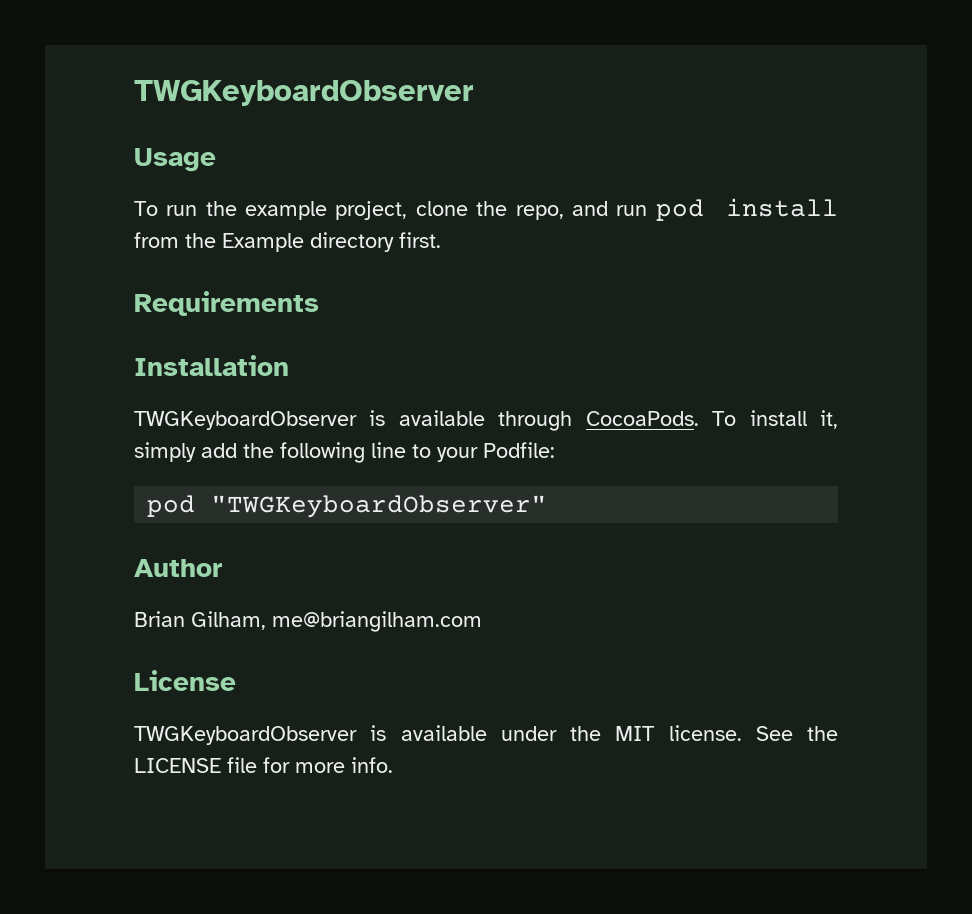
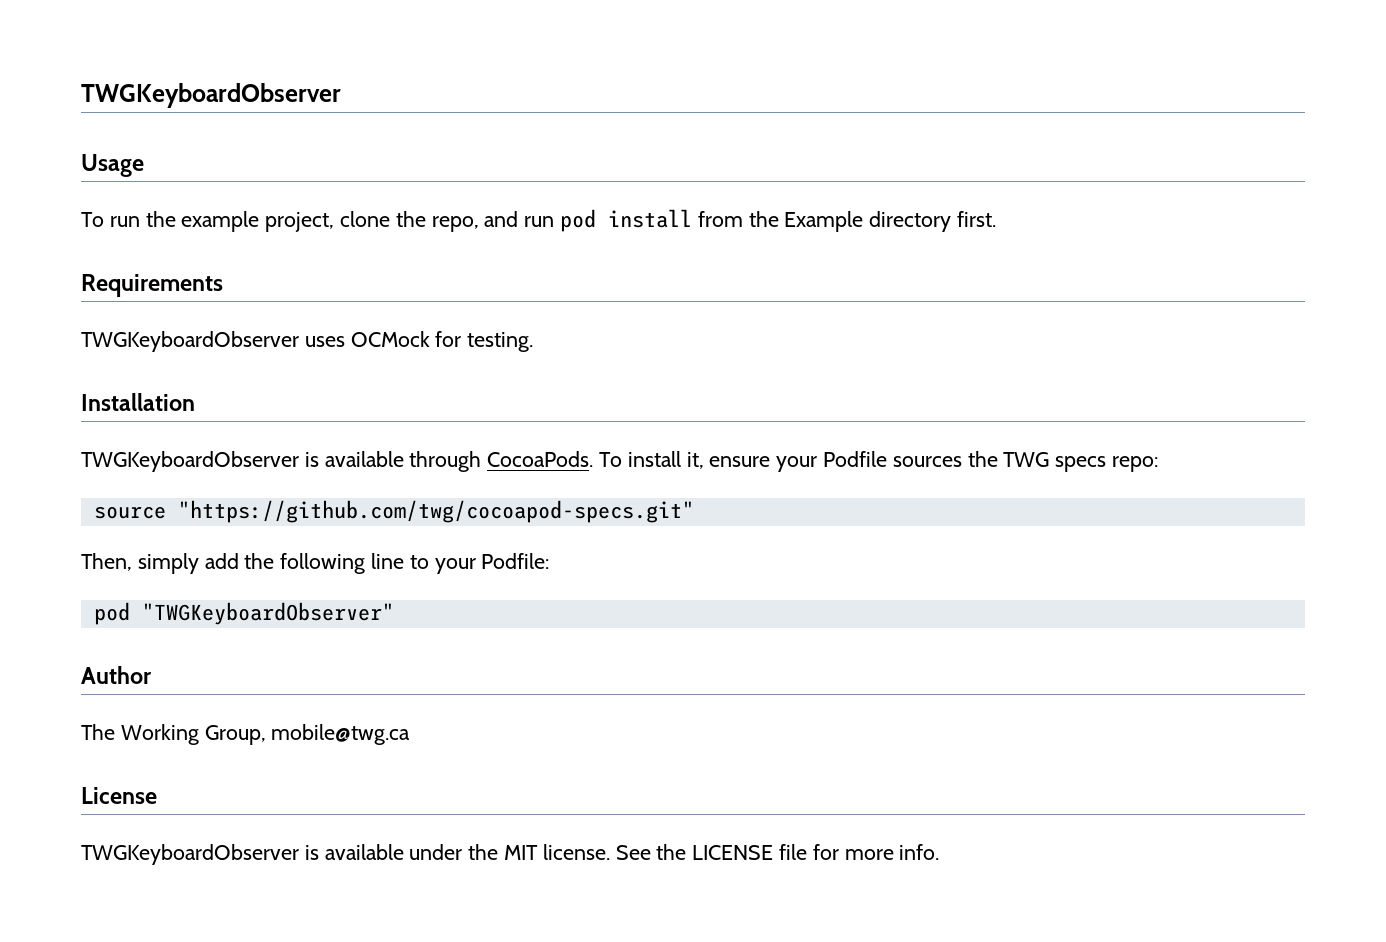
(319, 303) none -> [81,331,534,352] // TWGKeyboardObserver uses OCMock for testing.
(839, 419) none -> [709,451,1159,472] [93,500,694,523] [81,553,132,571] ensure your Podfile sources the TWG specs repo: // source "https://github.com/twg/cocoapod-specs.git" // Then,
[134,611,482,632] Brian Gilham, me@briangilham.com -> [81,724,411,745] The Working Group, mobile@twg.ca

